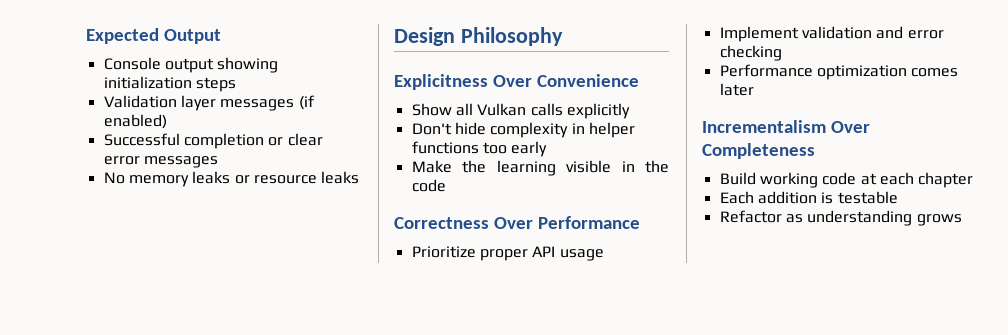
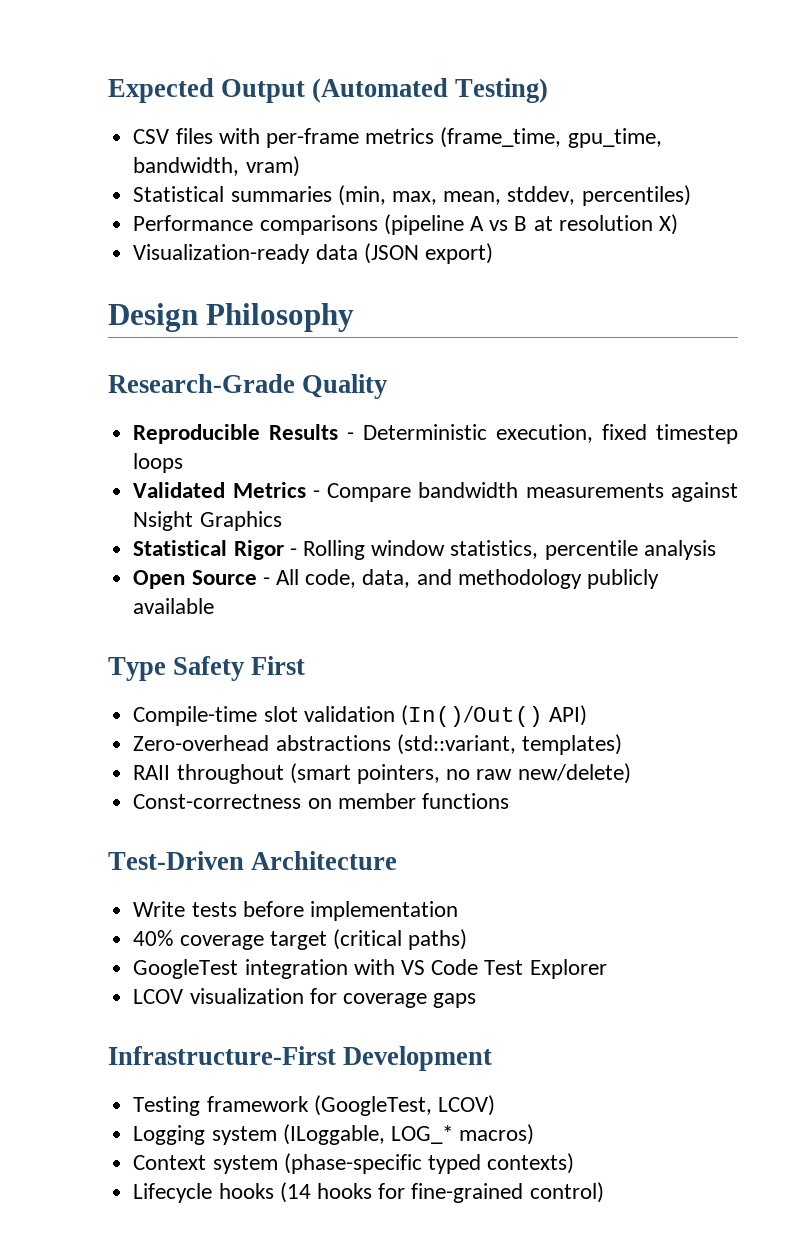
[103,57,279,73] [103,76,236,92] [103,95,315,111] [103,114,167,129] [103,133,323,149] [103,156,218,168] [103,171,360,187] [394,27,563,46] [394,74,639,90] [411,103,630,119] [411,122,635,138] [411,141,548,157] [411,160,669,176] [411,179,446,192] [394,216,640,229] [411,246,604,261] [719,26,944,42] [719,45,782,61] [719,64,959,80] [719,83,754,96] [702,120,870,133] [702,143,815,159] [719,172,974,188] [719,191,898,204] [719,210,962,226] // Console output showing initialization steps // Validation layer messages (if enabled) // Successful completion or clear error messages // No memory leaks or resource leaks // Design Philosophy // Explicitness Over Convenience // Show all Vulkan calls explicitly // Don't hide complexity in helper functions too early // Make the learning visible in the code // Correctness Over Performance // Prioritize proper API usage // Implement validation and error checking // Performance optimization comes later // Incrementalism Over Completeness // Build working code at each chapter // Each addition is testable // Refactor as understanding grows -> [312,78,549,103] [133,127,662,148] [133,156,300,177] [133,185,691,206] [133,214,678,235] [133,243,493,264] [108,303,355,332] [108,374,388,399] [133,424,739,444] [133,453,184,473] [133,482,738,502] [133,511,282,531] [133,540,716,560] [133,569,659,589] [133,598,215,614] [108,656,306,681] [133,705,588,727] [133,734,622,755] [133,763,631,784] [133,793,509,809] [108,851,398,870] [133,901,458,921] [133,929,468,950] [133,959,607,979] [133,988,477,1008] [108,1046,493,1071] [133,1095,495,1116] [133,1124,535,1145] [133,1153,575,1174] [133,1182,604,1203] (Automated Testing) // CSV files with per-frame metrics (frame_time, gpu_time, bandwidth, vram) // Statistical summaries (min, max, mean, stddev, percentiles) // Performance comparisons (pipeline A vs B at resolution X) // Visualization-ready data (JSON export) // Design Philosophy // Research-Grade Quality // Reproducible Results - Deterministic execution, fixed timestep loops // Validated Metrics - Compare bandwidth measurements against Nsight Graphics // Statistical Rigor - Rolling window statistics, percentile analysis // Open Source - All code, data, and methodology publicly available // Type Safety First // Compile-time slot validation (In()/Out() API) // Zero-overhead abstractions (std::variant, templates) // RAII throughout (smart pointers, no raw new/delete) // Const-correctness on member functions // Test-Driven Architecture // Write tests before implementation // 40% coverage target (critical paths) // GoogleTest integration with VS Code Test Explorer // LCOV visualization for coverage gaps // Infrastructure-First Development // Testing framework (GoogleTest, LCOV) // Logging system (ILoggable, LOG_* macros) // Context system (phase-specific typed contexts) // Lifecycle hooks (14 hooks for fine-grained control)

